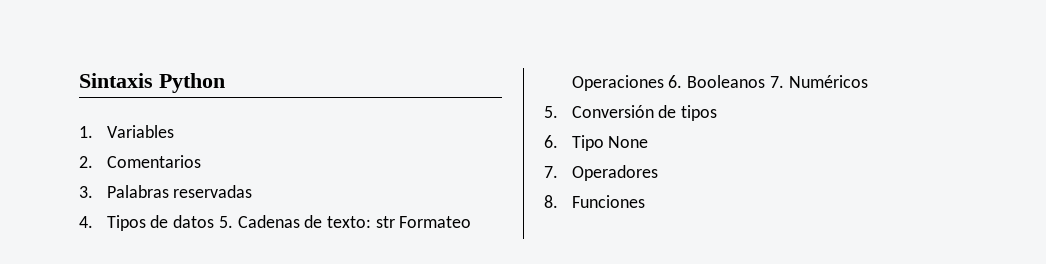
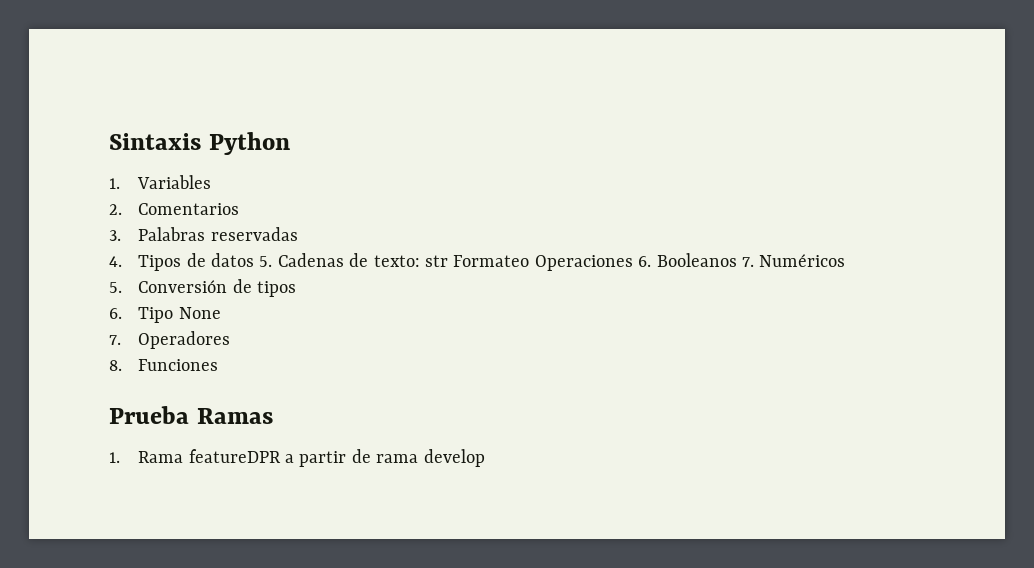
(645, 201) none -> [109,406,273,424] [109,449,485,467] // Prueba Ramas // 1. Rama featureDPR a partir de rama develop

